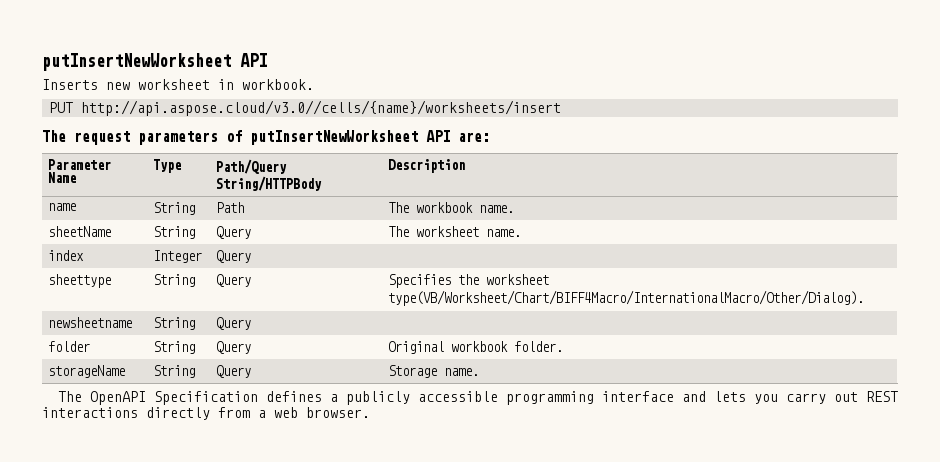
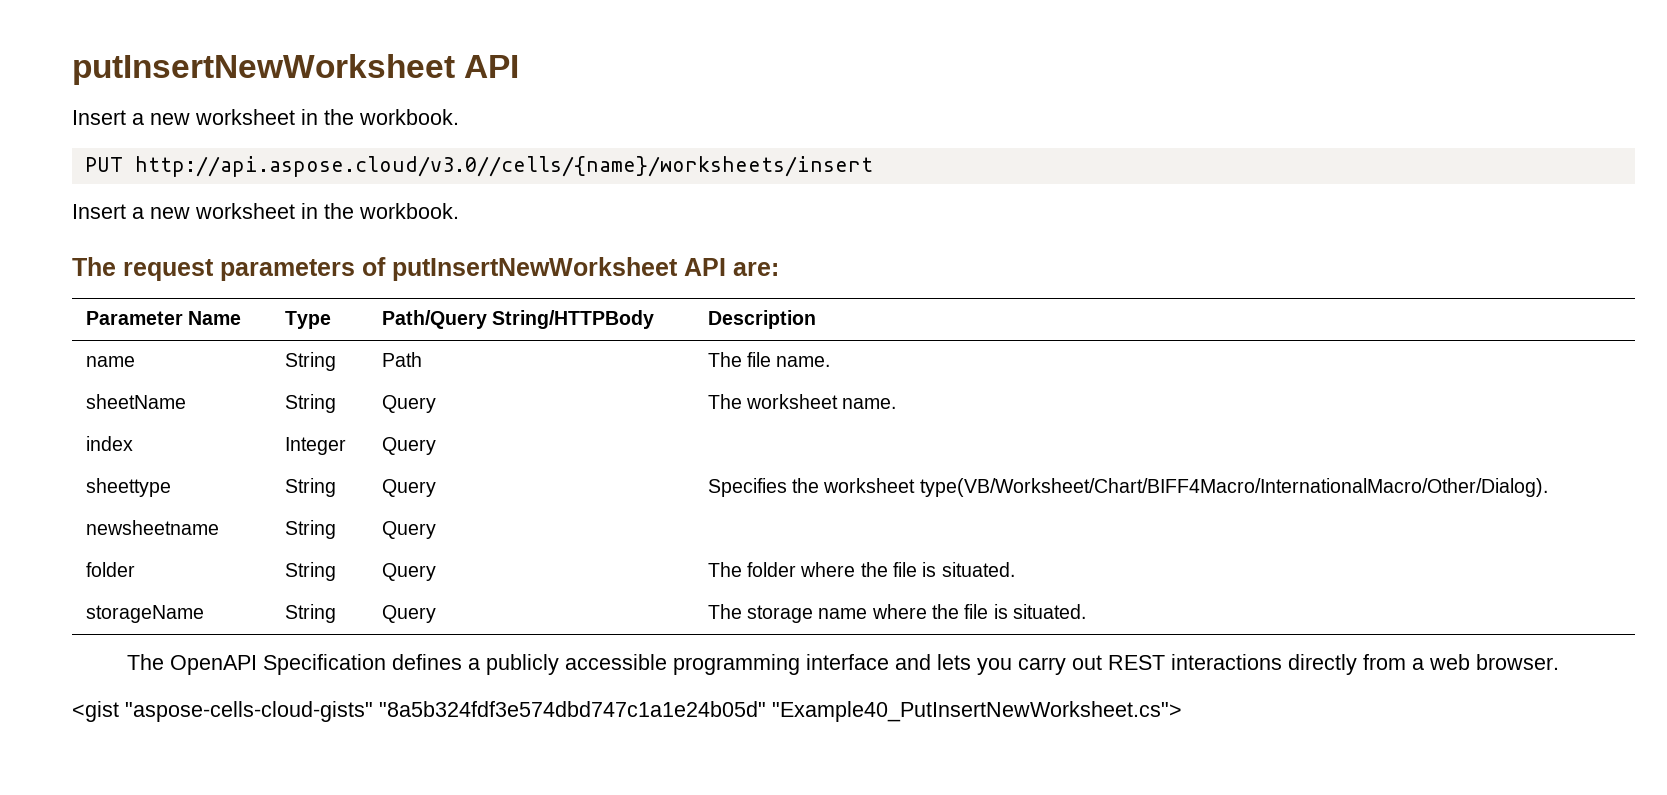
[42,79,234,90] Inserts new worksheet in -> [72,109,354,125] Insert a new worksheet in the
(562, 108) none -> [72,203,459,219] // Insert a new worksheet in the workbook.
[416,202,474,213] workbook -> [747,352,772,367] file
[388,341,564,354] [48,365,126,378] [153,365,196,378] [216,365,252,378] [388,365,480,378] Original workbook folder. // storageName | String | Query | Storage name. -> [707,562,1015,577] [85,605,204,623] [284,604,336,623] [381,605,436,623] [707,604,1086,623] The folder where the file is situated. // storageName | String | Query | The storage name where the file is situated.
(370, 412) none -> [72,701,1182,722] // <gist "aspose-cells-cloud-gists" "8a5b324fdf3e574dbd747c1a1e24b05d" "Example40_PutInsertNewWorksheet.cs">

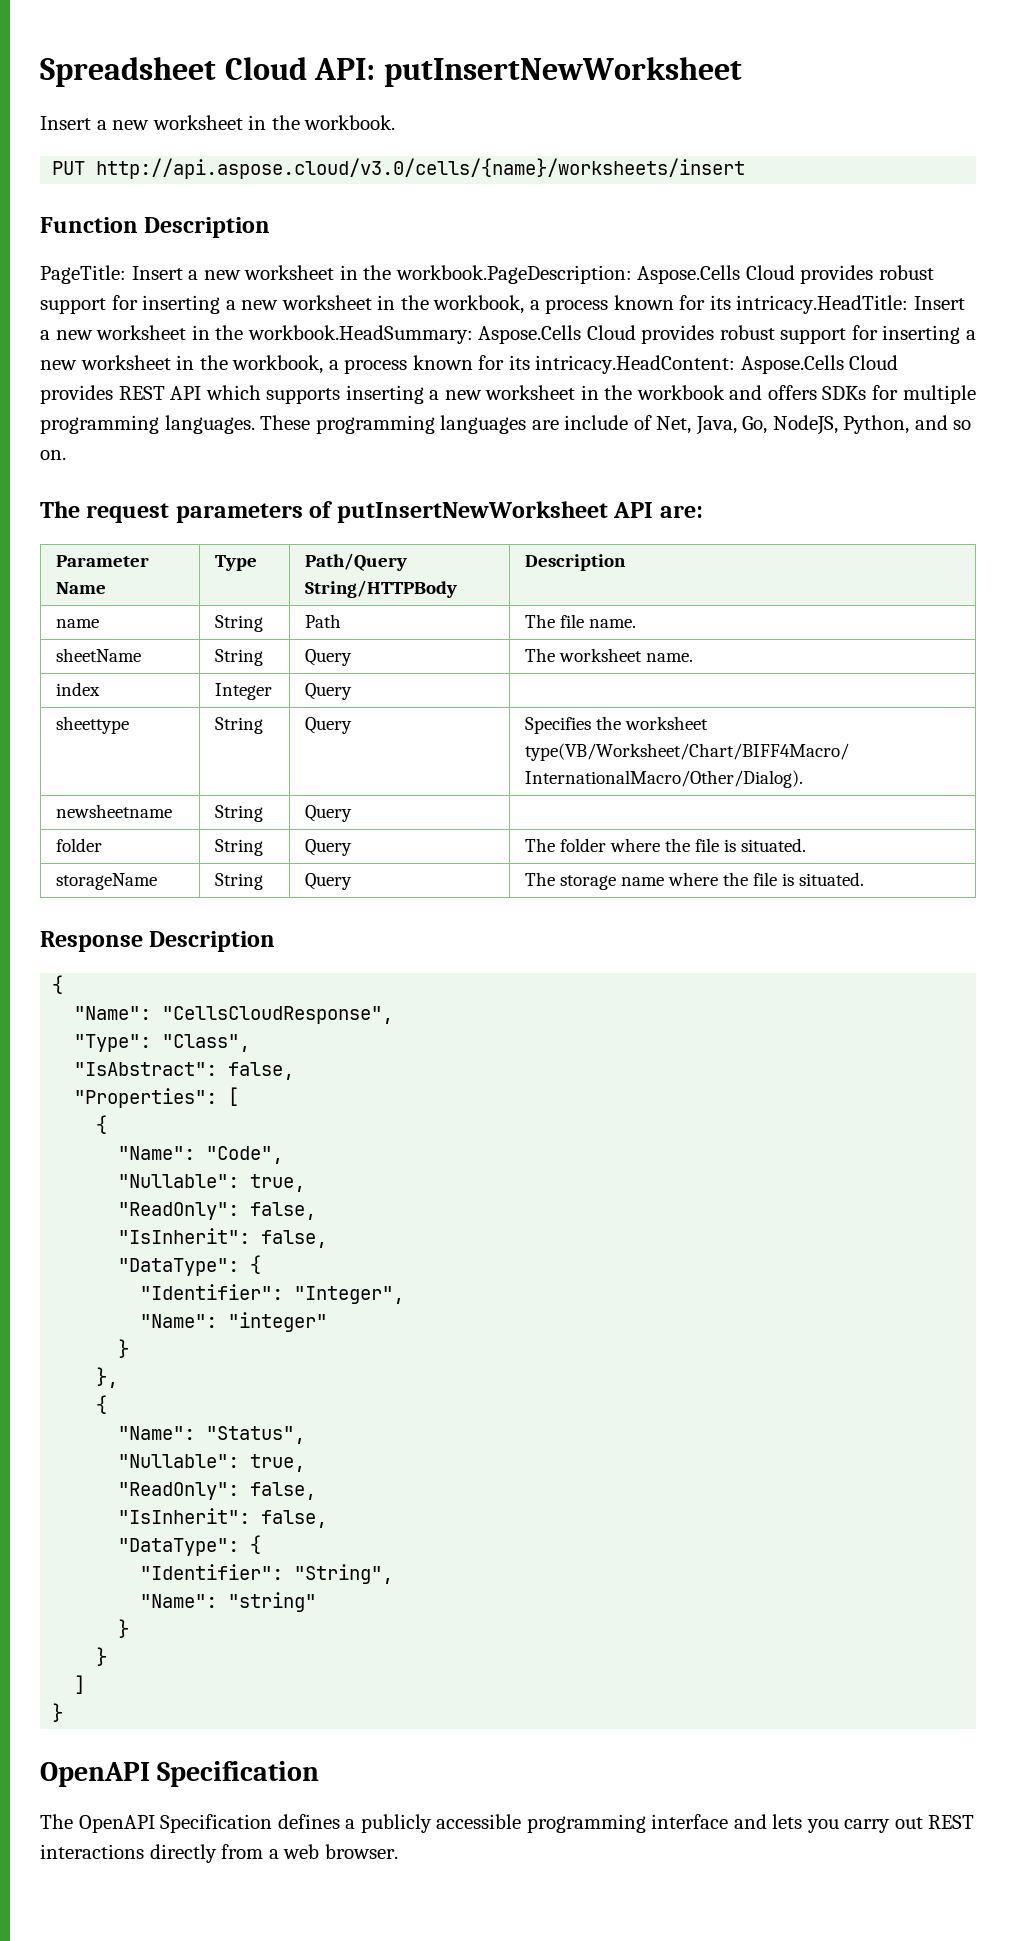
[72,54,520,85] putInsertNewWorksheet API -> [40,57,742,87] Spreadsheet Cloud API: putInsertNewWorksheet
[134,156,873,177] [72,203,459,219] http://api.aspose.cloud/v3.0//cells/{name}/worksheets/insert // Insert a new worksheet in the workbook. -> [96,158,746,179] [40,217,271,238] [40,265,934,284] [40,295,966,314] [40,325,976,344] [40,355,899,374] [40,385,976,404] [40,415,972,435] [40,450,66,460] http://api.aspose.cloud/v3.0/cells/{name}/worksheets/insert // Function Description // PageTitle: Insert a new worksheet in the workbook.PageDescription: Aspose.Cells Cloud provides robust support for inserting a new worksheet in the workbook, a process known for its intricacy.HeadTitle: Insert a new worksheet in the workbook.HeadSummary: Aspose.Cells Cloud provides robust support for inserting a new worksheet in the workbook, a process known for its intricacy.HeadContent: Aspose.Cells Cloud provides REST API which supports inserting a new worksheet in the workbook and offers SDKs for multiple programming languages. These programming languages are include of Net, Java, Go, NodeJS, Python, and so on.
(1086, 611) none -> [40,931,276,952] [52,975,64,994] [74,1006,394,1024] [74,1034,251,1052] [74,1062,295,1080] [74,1087,240,1108] [96,1115,108,1134] [118,1146,284,1164] [118,1174,306,1192] [118,1202,317,1220] [118,1228,328,1248] [118,1255,262,1276] [140,1284,405,1304] [140,1312,328,1332] [118,1339,130,1358] [96,1367,119,1388] [96,1395,108,1414] [118,1426,306,1444] [118,1454,306,1472] [118,1482,317,1500] [118,1508,328,1528] [118,1535,262,1556] [140,1564,394,1584] [140,1592,317,1612] [118,1619,130,1638] [96,1647,108,1666] [74,1675,86,1694] [52,1703,64,1722] [40,1761,320,1787] // Response Description // { // "Name": "CellsCloudResponse", // "Type": "Class", // "IsAbstract": false, // "Properties": [ // { // "Name": "Code", // "Nullable": true, // "ReadOnly": false, // "IsInherit": false, // "DataType": { // "Identifier": "Integer", // "Name": "integer" // } // }, // { // "Name": "Status", // "Nullable": true, // "ReadOnly": false, // "IsInherit": false, // "DataType": { // "Identifier": "String", // "Name": "string" // } // } // ] // } // OpenAPI Specification
[72,701,1182,722] // <gist "aspose-cells-cloud-gists" "8a5b324fdf3e574dbd747c1a1e24b05d" "Example40_PutInsertNewWorksheet.cs"> -> (398, 1851) none

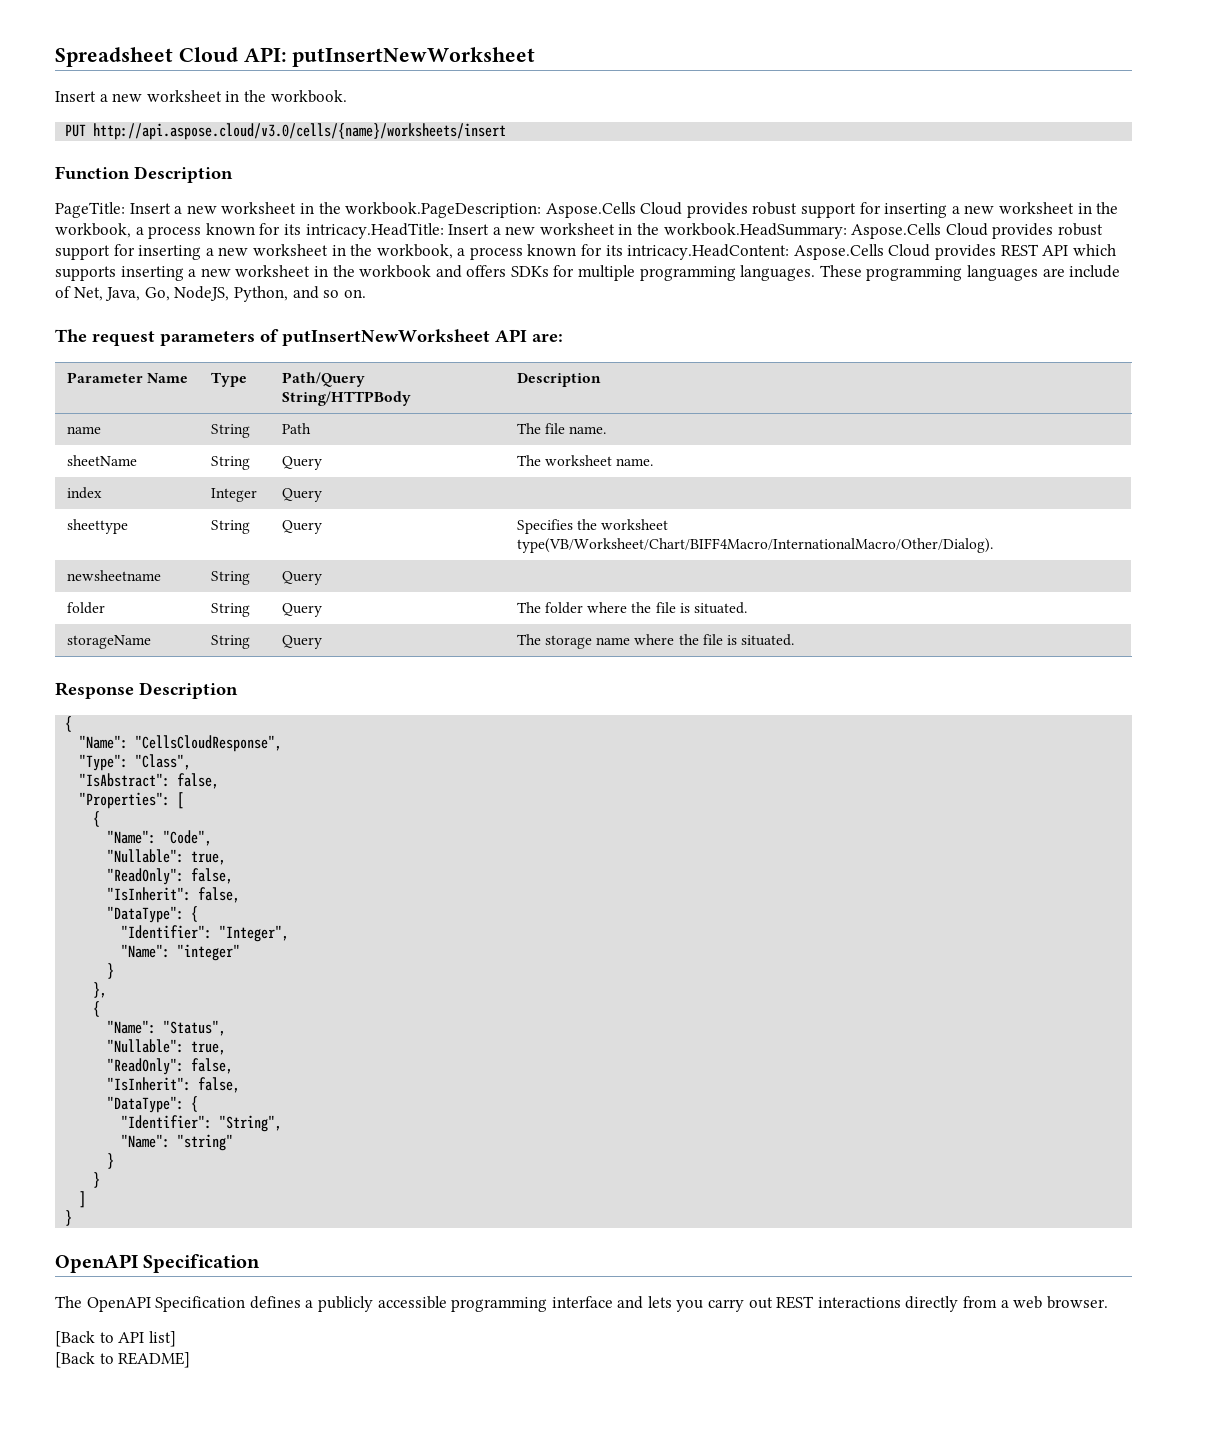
(398, 1851) none -> [55,1331,176,1347] [55,1352,191,1368] // [Back to API list] // [Back to README]

